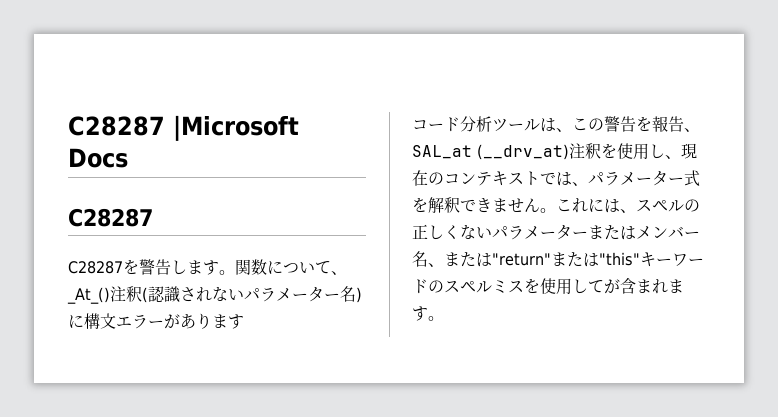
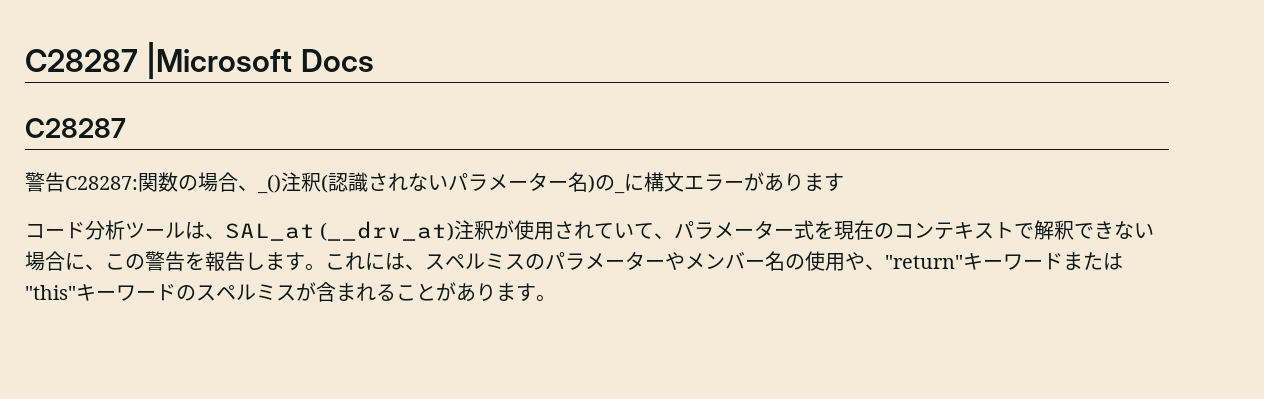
[68,259,347,275] [67,287,110,304] C28287を警告します。関数について、_At_() -> [25,172,281,194] 警告C28287:関数の場合、_()
(362, 295) none -> [595,175,625,194] の_
[572,116,700,132] [412,143,681,160] この警告を報告、SAL_at (__drv_at)注釈を使用し、 -> [225,220,835,241] SAL_at (__drv_at)注釈が使用されていて、パラメーター式を
[556,170,700,186] [412,197,540,213] は、パラメーター式を解釈できません -> [1034,220,1155,240] [25,251,305,272] 解釈できない場合に、この警告を報告します
[684,199,700,212] [412,224,636,240] の正しくないパラメーターまたは -> [485,251,685,271] ミスのパラメーターや
[428,252,551,267] 、または"return" -> [785,251,1063,271] の使用や、"return"キーワード
[524,278,668,295] を使用してが含まれ -> [296,282,496,302] が含まれることがあり

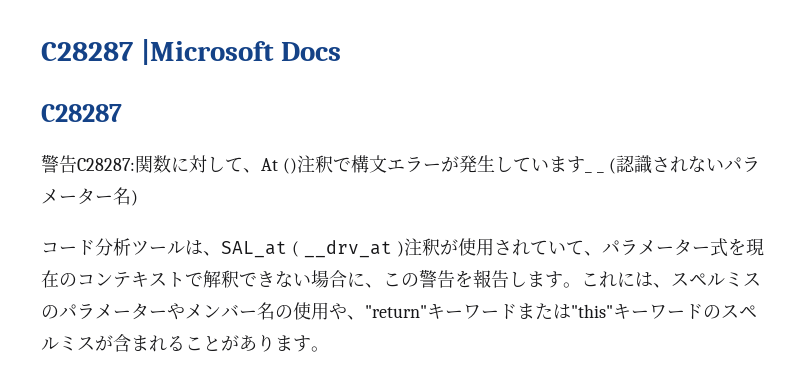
[178,172,321,194] の場合、_()注釈 -> [171,155,604,174] に対して、At ()注釈で構文エラーが発生しています_ _
[595,172,844,194] の_に構文エラーがあります -> (138, 198) none
[320,221,455,241] (__drv_at) -> [291,240,404,258] ( __drv_at )

